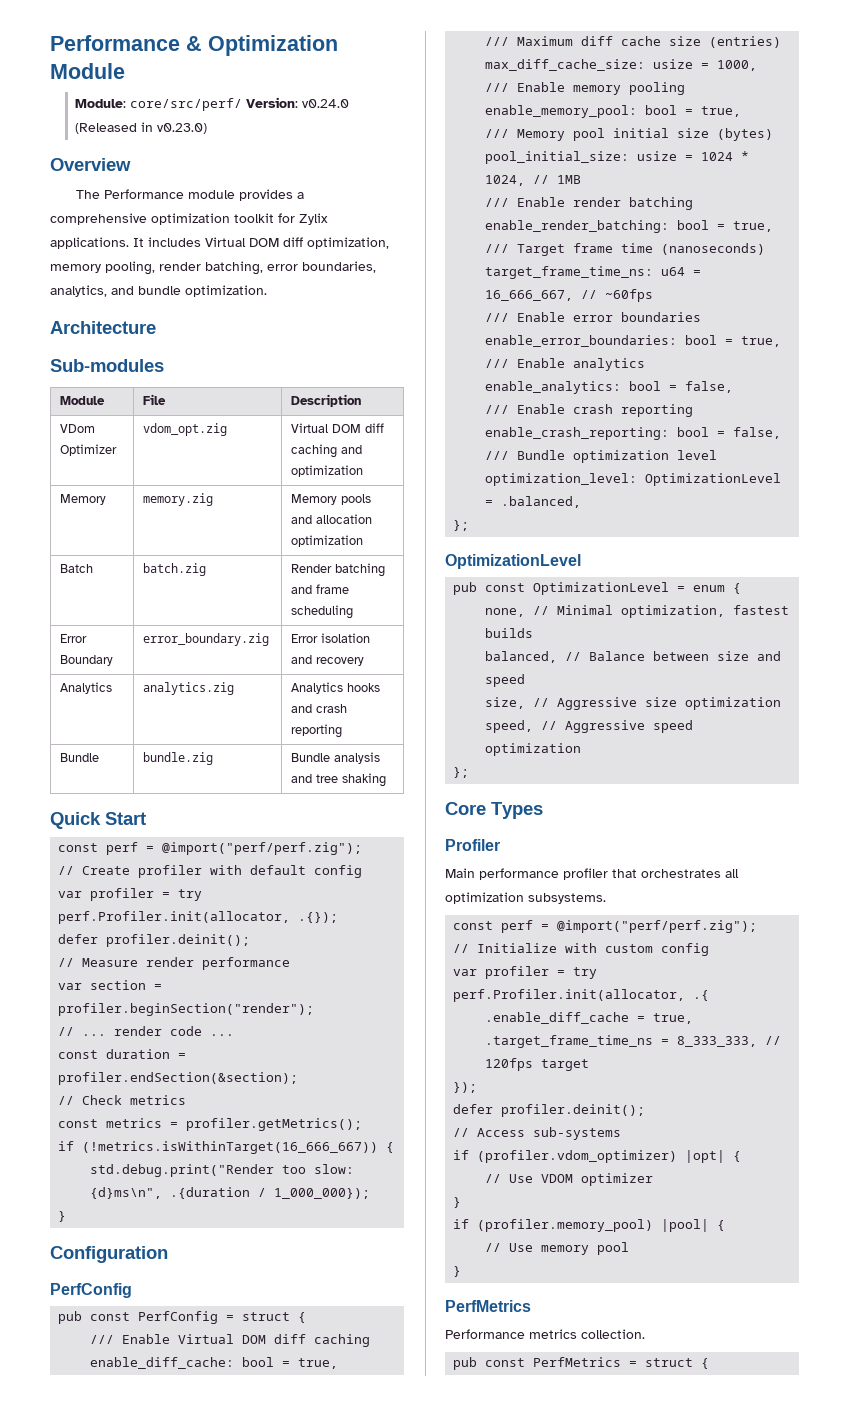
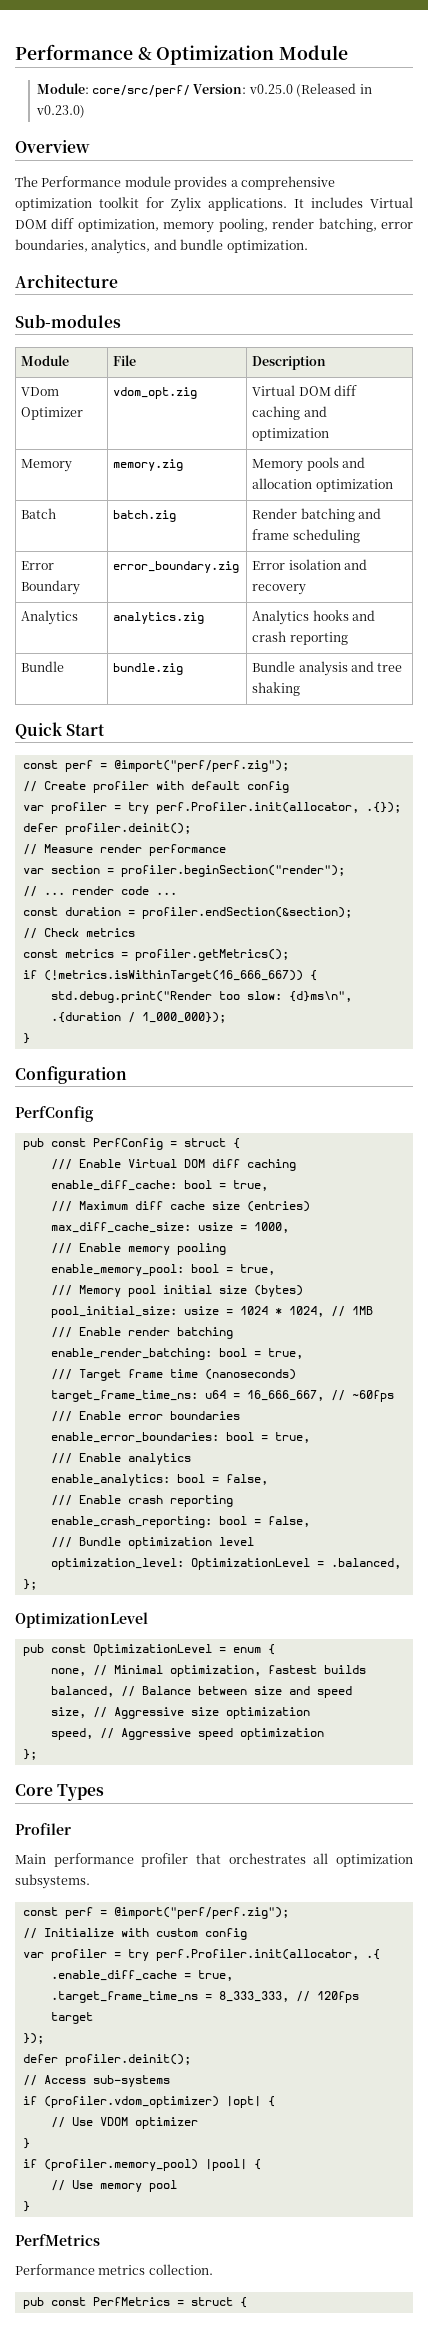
[302,99,350,108] v0.24.0 -> [248,84,293,94] v0.25.0

